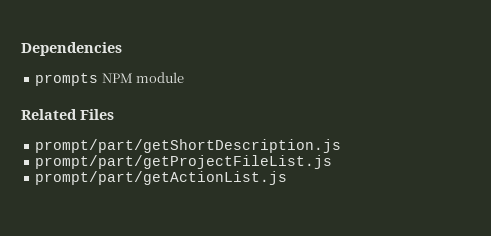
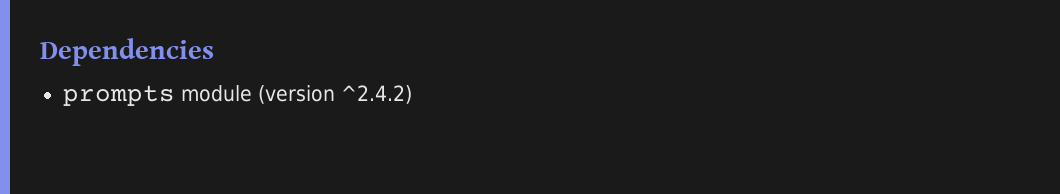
[101,73,133,83] NPM -> (175, 95) none
[21,109,114,120] [35,139,342,153] [35,155,333,169] [35,171,288,185] // Related Files // prompt/part/getShortDescription.js // prompt/part/getProjectFileList.js // prompt/part/getActionList.js -> [257,85,412,104] (version ^2.4.2)

